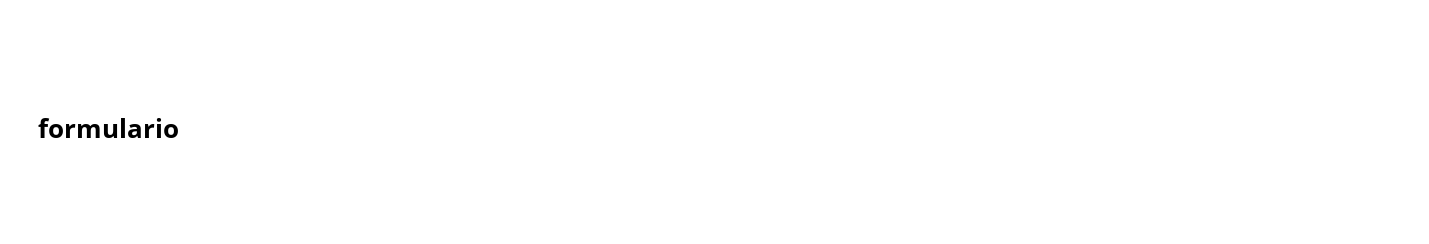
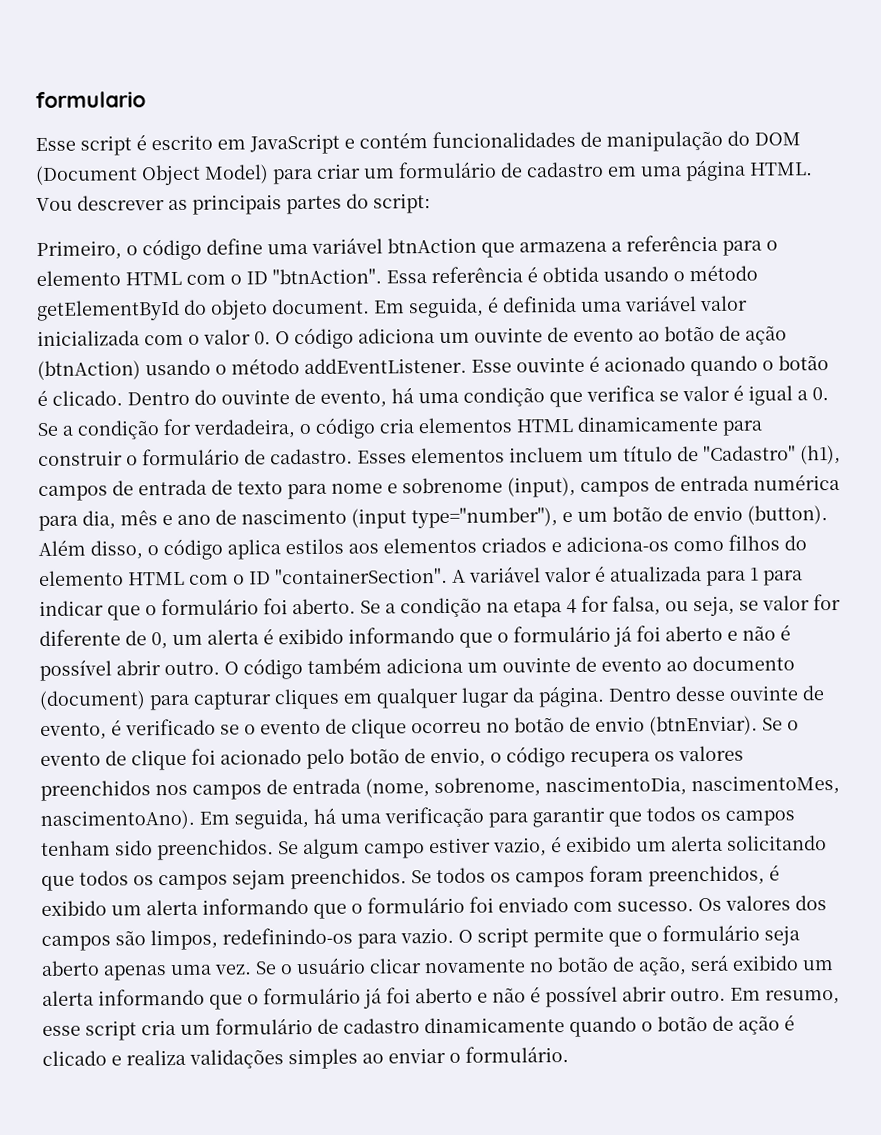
(179, 128) none -> [35,130,801,156] [35,159,813,186] [36,193,431,215] [36,234,778,261] [36,264,758,287] [36,295,748,322] [37,325,787,350] [37,355,829,381] [37,384,829,408] [37,415,763,440] [38,444,841,467] [38,474,840,502] [38,505,828,532] [38,534,807,561] [39,565,803,587] [39,594,841,621] [39,624,791,650] [39,655,795,682] [39,685,825,711] [40,715,799,741] [40,745,744,771] [40,775,840,802] [40,806,795,831] [41,835,827,861] [41,864,780,892] [41,895,827,919] [41,924,800,952] [41,954,834,981] [42,985,840,1010] [42,1014,795,1041] [42,1046,569,1070] // Esse script é escrito em JavaScript e contém funcionalidades de manipulação do DOM (Document Object Model) para criar um formulário de cadastro em uma página HTML. Vou descrever as principais partes do script: // Primeiro, o código define uma variável btnAction que armazena a referência para o elemento HTML com o ID "btnAction". Essa referência é obtida usando o método getElementById do objeto document. Em seguida, é definida uma variável valor inicializada com o valor 0. O código adiciona um ouvinte de evento ao botão de ação (btnAction) usando o método addEventListener. Esse ouvinte é acionado quando o botão é clicado. Dentro do ouvinte de evento, há uma condição que verifica se valor é igual a 0. Se a condição for verdadeira, o código cria elementos HTML dinamicamente para construir o formulário de cadastro. Esses elementos incluem um título de "Cadastro" (h1), campos de entrada de texto para nome e sobrenome (input), campos de entrada numérica para dia, mês e ano de nascimento (input type="number"), e um botão de envio (button). Além disso, o código aplica estilos aos elementos criados e adiciona-os como filhos do elemento HTML com o ID "containerSection". A variável valor é atualizada para 1 para indicar que o formulário foi aberto. Se a condição na etapa 4 for falsa, ou seja, se valor for diferente de 0, um alerta é exibido informando que o formulário já foi aberto e não é possível abrir outro. O código também adiciona um ouvinte de evento ao documento (document) para capturar cliques em qualquer lugar da página. Dentro desse ouvinte de evento, é verificado se o evento de clique ocorreu no botão de envio (btnEnviar). Se o evento de clique foi acionado pelo botão de envio, o código recupera os valores preenchidos nos campos de entrada (nome, sobrenome, nascimentoDia, nascimentoMes, nascimentoAno). Em seguida, há uma verificação para garantir que todos os campos tenham sido preenchidos. Se algum campo estiver vazio, é exibido um alerta solicitando que todos os campos sejam preenchidos. Se todos os campos foram preenchidos, é exibido um alerta informando que o formulário foi enviado com sucesso. Os valores dos campos são limpos, redefinindo-os para vazio. O script permite que o formulário seja aberto apenas uma vez. Se o usuário clicar novamente no botão de ação, será exibido um alerta informando que o formulário já foi aberto e não é possível abrir outro. Em resumo, esse script cria um formulário de cadastro dinamicamente quando o botão de ação é clicado e realiza validações simples ao enviar o formulário.

